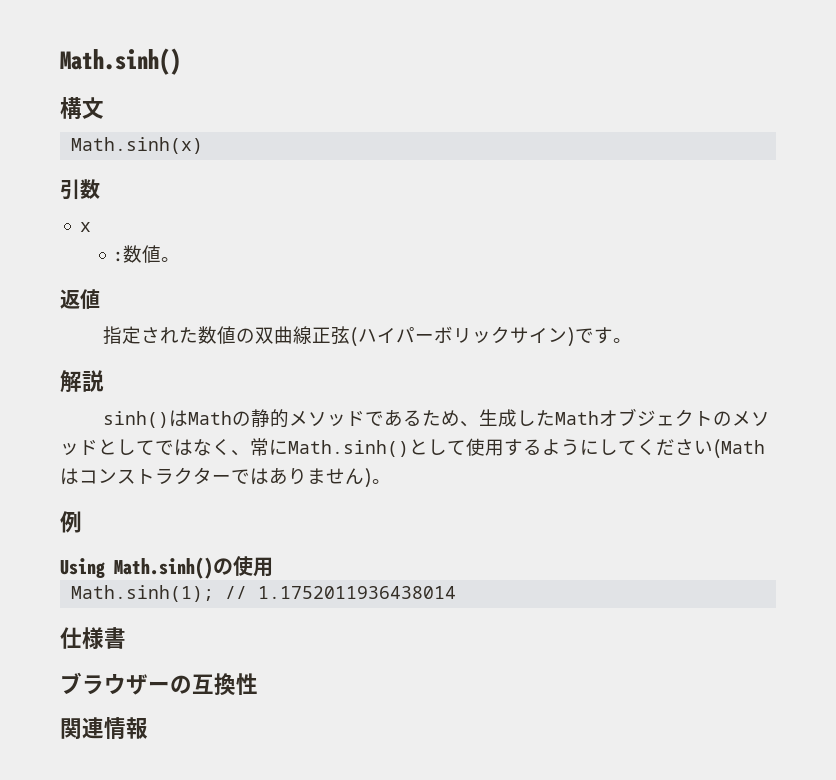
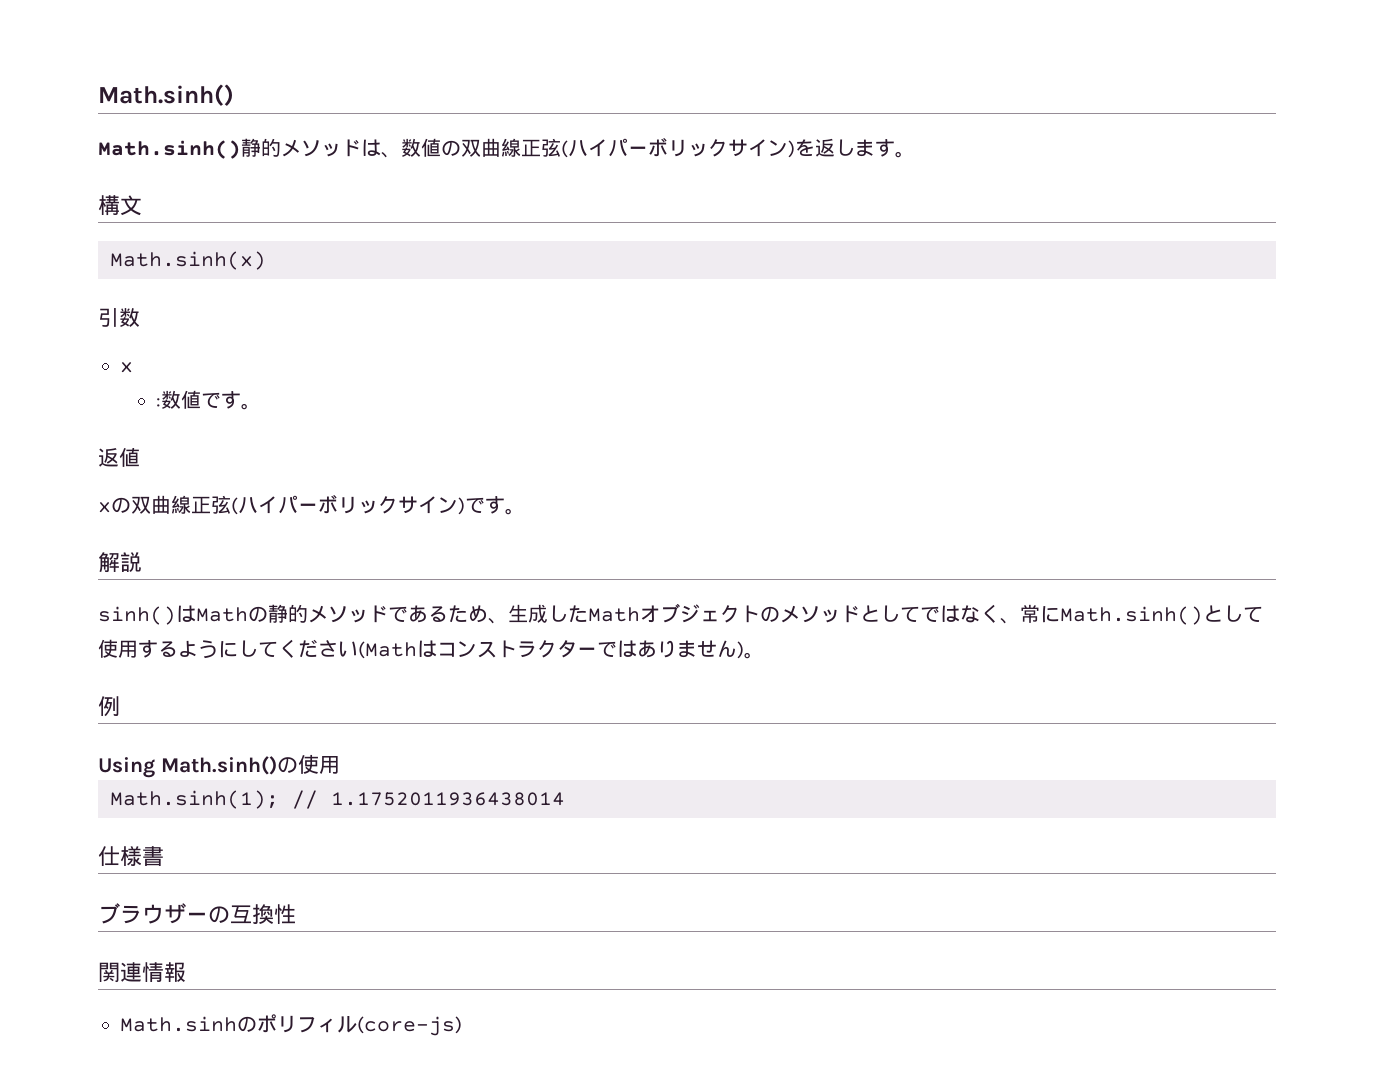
[60,48,181,75] Math.sinh() -> [98,84,234,106] [98,137,915,159] Math.sinh() // Math.sinh()静的メソッドは、数値の双曲線正弦(ハイパーボリックサイン)を返します。
(162, 254) none -> [201,391,242,409] です
[102,326,236,345] 指定された数値 -> [98,502,111,513] x
(148, 728) none -> [120,1014,462,1036] // Math.sinhのポリフィル(core-js)

